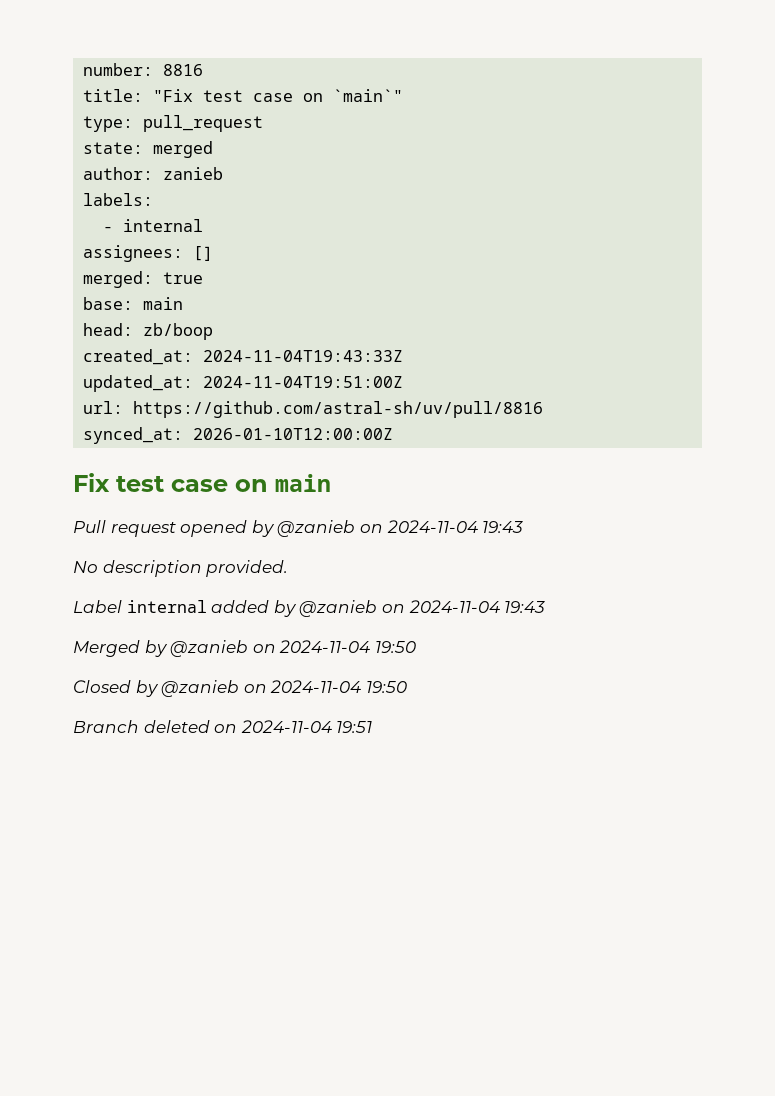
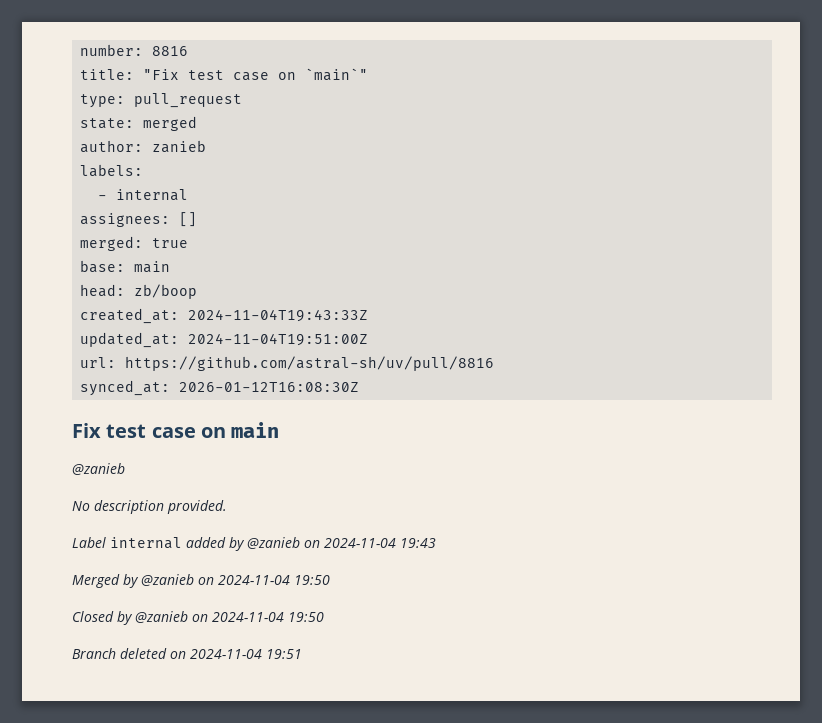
[193,428,394,440] 2026-01-10T12:00:00Z -> [179,382,360,392] 2026-01-12T16:08:30Z
[73,520,524,537] Pull request opened by @zanieb on 2024-11-04 19:43 -> [72,463,125,475] @zanieb

